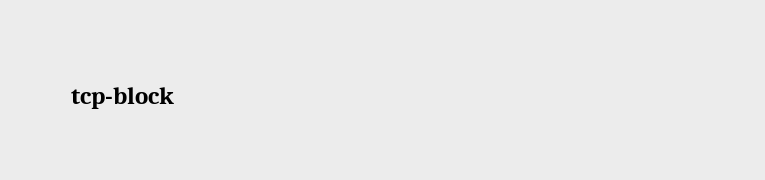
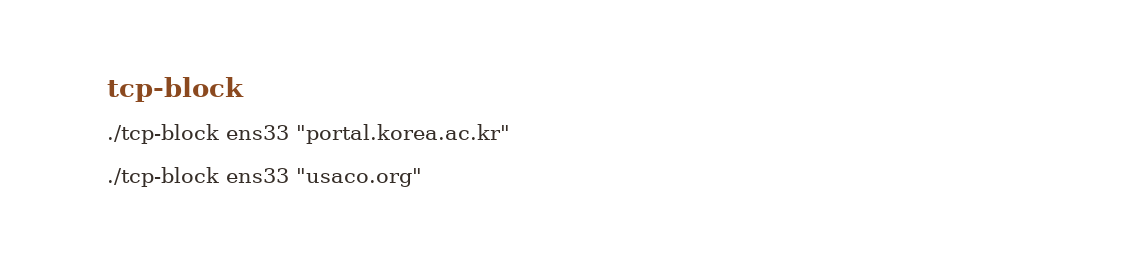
(174, 98) none -> [107,124,510,144] [107,167,422,187] // ./tcp-block ens33 "portal.korea.ac.kr" // ./tcp-block ens33 "usaco.org"

